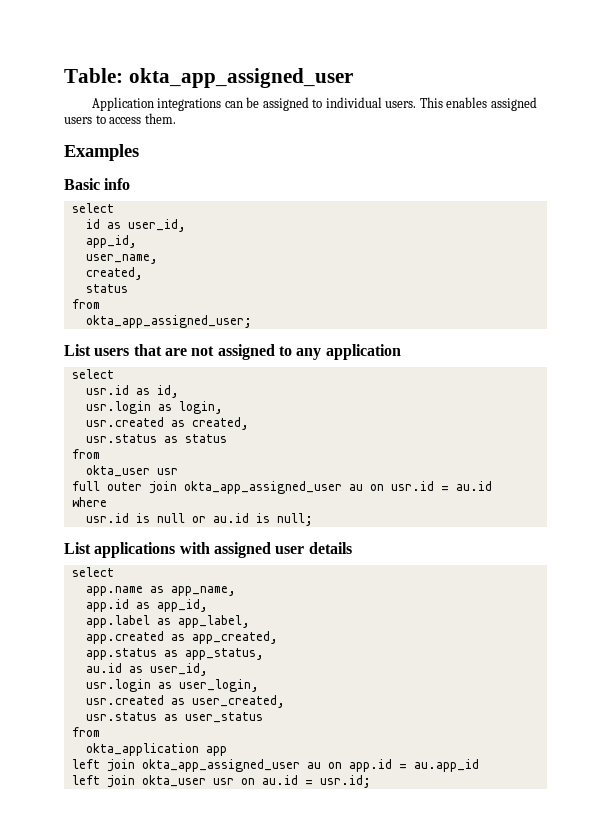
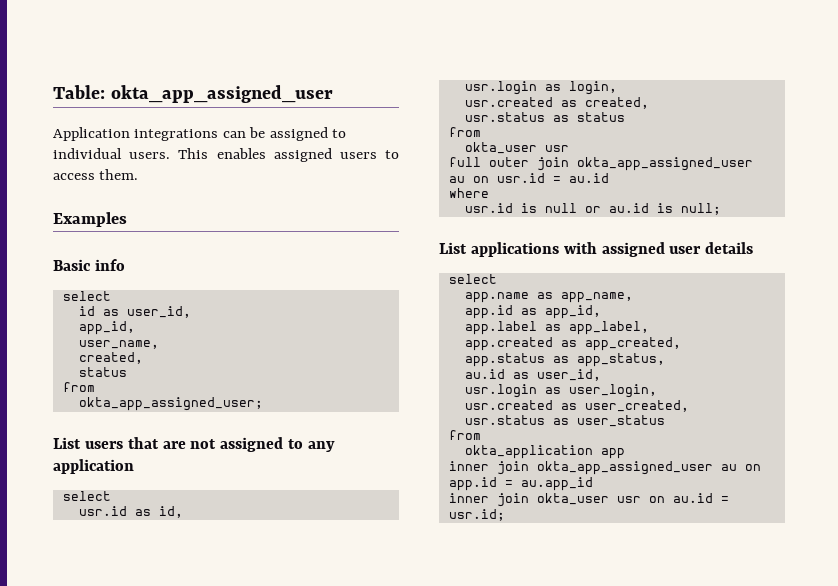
[71,759,100,769] left -> [448,461,489,471] inner
[71,775,100,785] left -> [448,493,489,503] inner

